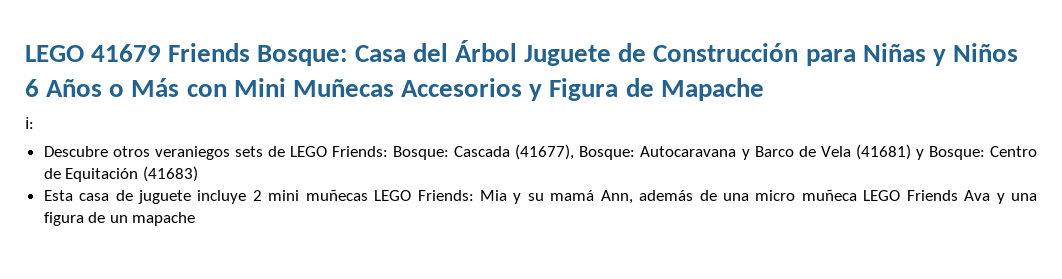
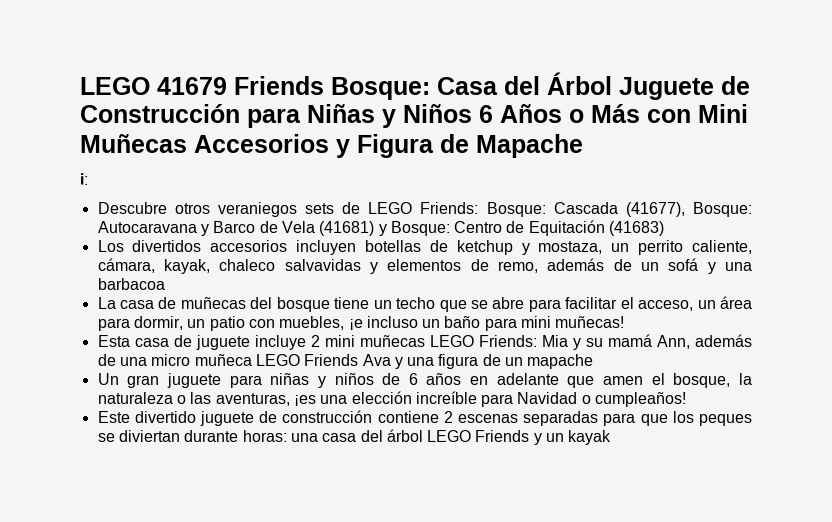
(198, 174) none -> [97,240,753,255] [97,258,752,274] [97,278,165,290] [97,296,752,312] [97,316,625,331] // Los divertidos accesorios incluyen botellas de ketchup y mostaza, un perrito caliente, cámara, kayak, chaleco salvavidas y elementos de remo, además de un sofá y una barbacoa // La casa de muñecas del bosque tiene un techo que se abre para facilitar el acceso, un área para dormir, un patio con muebles, ¡e incluso un baño para mini muñecas!
(196, 219) none -> [97,373,752,388] [97,391,687,407] [97,410,753,426] [97,429,612,445] // Un gran juguete para niñas y niños de 6 años en adelante que amen el bosque, la naturaleza o las aventuras, ¡es una elección increíble para Navidad o cumpleaños! // Este divertido juguete de construcción contiene 2 escenas separadas para que los peques se diviertan durante horas: una casa del árbol LEGO Friends y un kayak

